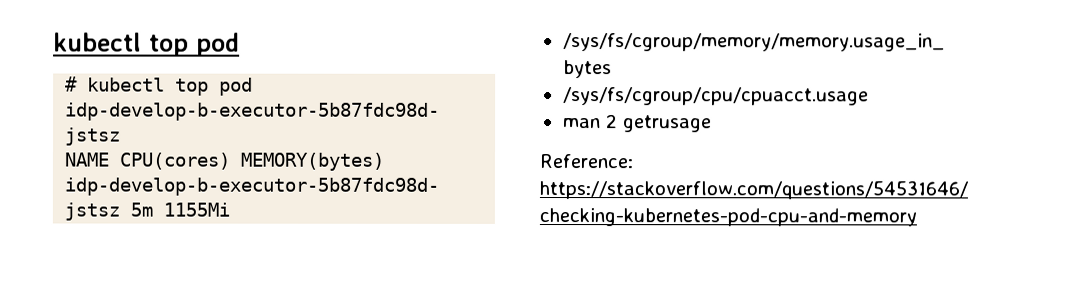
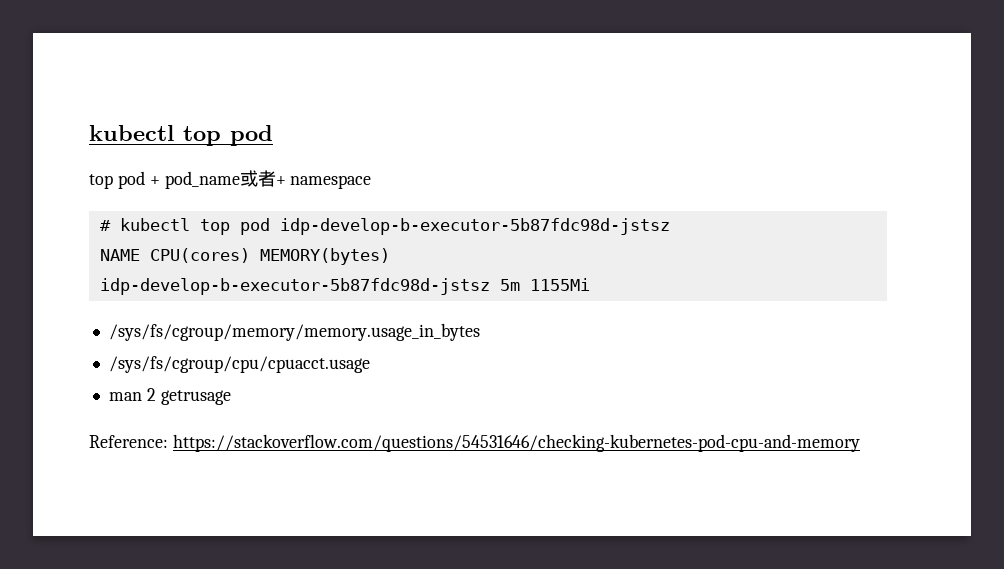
[53,32,240,57] kubectl top pod -> [89,125,273,146] [89,170,372,189] kubectl top pod // top pod + pod_name或者+ namespace

